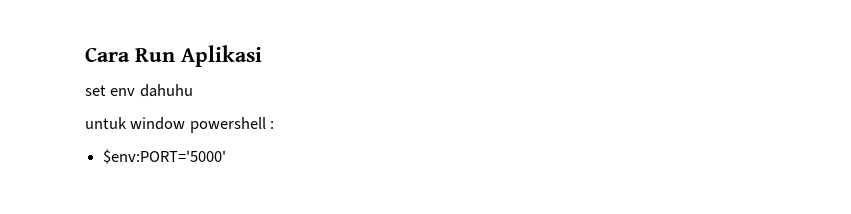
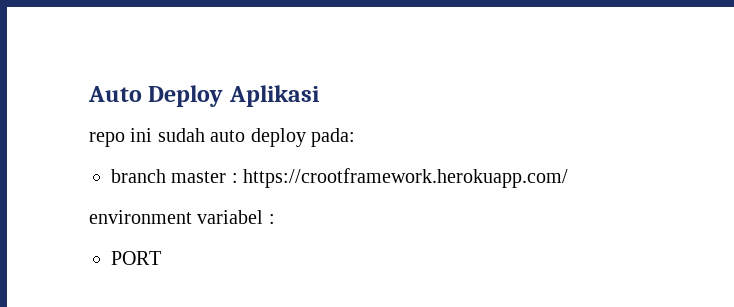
[85,47,175,62] Cara Run -> [88,85,224,107] Auto Deploy
[85,84,193,97] [85,117,266,133] set env dahuhu // untuk window powershell -> [89,128,355,147] [111,168,569,188] [89,210,264,224] repo ini sudah auto deploy pada: // branch master : https://crootframework.herokuapp.com/ // environment variabel
[103,149,227,164] $env:PORT='5000' -> [111,251,161,265] PORT

